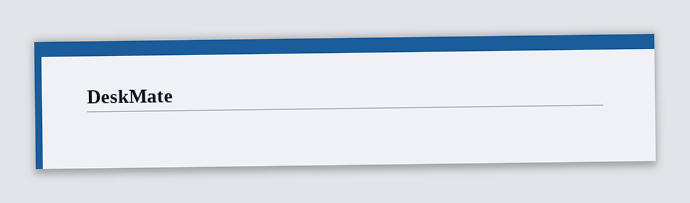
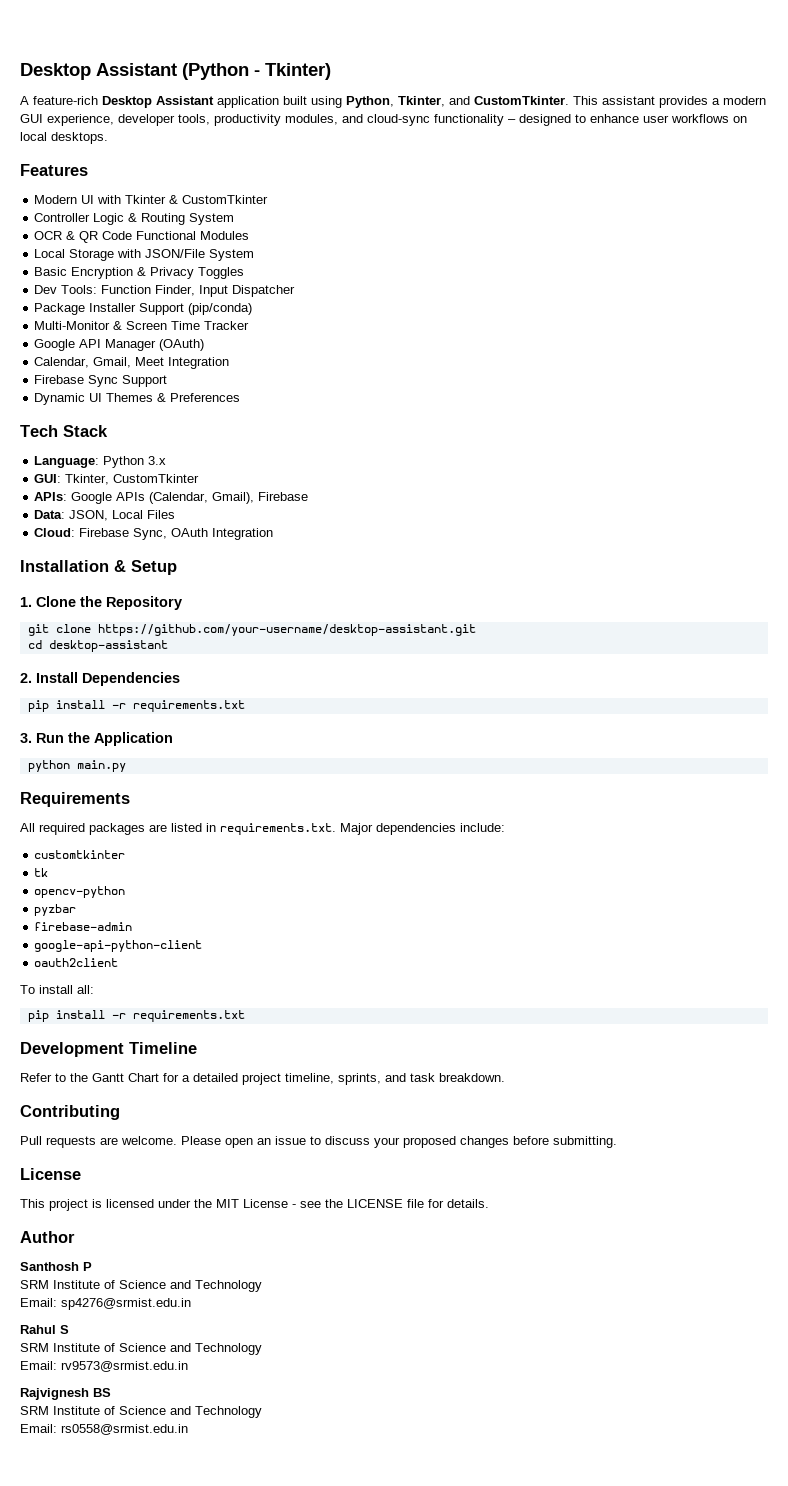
[86,89,173,104] DeskMate -> [20,63,331,80] [20,96,766,108] [20,114,747,126] [20,132,108,144] [20,164,88,176] [34,195,269,204] [34,213,235,225] [34,231,250,243] [34,249,255,261] [34,267,245,279] [34,285,296,297] [34,303,253,315] [34,321,250,330] [34,339,205,351] [34,357,230,369] [34,375,168,387] [34,393,241,405] [20,425,108,437] [34,456,167,468] [34,474,200,485] [34,492,309,504] [34,510,176,521] [34,528,274,540] [20,560,177,575] [20,596,182,610] [27,624,476,636] [27,640,168,652] [20,672,180,686] [27,700,245,712] [20,732,173,746] [27,760,126,772] [20,792,130,807] [20,823,505,835] [34,850,126,859] [34,868,49,877] [34,886,126,898] [34,904,77,916] [34,922,133,931] [34,940,203,952] [34,958,119,967] [20,985,94,994] [27,1010,245,1022] [20,1042,197,1057] [20,1073,505,1085] [20,1105,120,1120] [20,1136,617,1148] [20,1168,81,1180] [20,1199,489,1211] [20,1231,75,1243] [20,1262,92,1271] [20,1280,262,1292] [20,1298,191,1310] [20,1325,69,1334] [20,1343,262,1355] [20,1361,188,1372] [20,1388,111,1400] [20,1406,262,1418] [20,1424,188,1435] Desktop Assistant (Python - Tkinter) // A feature-rich Desktop Assistant application built using Python, Tkinter, and CustomTkinter. This assistant provides a modern GUI experience, developer tools, productivity modules, and cloud-sync functionality – designed to enhance user workflows on local desktops. // Features // Modern UI with Tkinter & CustomTkinter // Controller Logic & Routing System // OCR & QR Code Functional Modules // Local Storage with JSON/File System // Basic Encryption & Privacy Toggles // Dev Tools: Function Finder, Input Dispatcher // Package Installer Support (pip/conda) // Multi-Monitor & Screen Time Tracker // Google API Manager (OAuth) // Calendar, Gmail, Meet Integration // Firebase Sync Support // Dynamic UI Themes & Preferences // Tech Stack // Language: Python 3.x // GUI: Tkinter, CustomTkinter // APIs: Google APIs (Calendar, Gmail), Firebase // Data: JSON, Local Files // Cloud: Firebase Sync, OAuth Integration // Installation & Setup // 1. Clone the Repository // git clone https://github.com/your-username/desktop-assistant.git // cd desktop-assistant // 2. Install Dependencies // pip install -r requirements.txt // 3. Run the Application // python main.py // Requirements // All required packages are listed in requirements.txt. Major dependencies include: // customtkinter // tk // opencv-python // pyzbar // firebase-admin // google-api-python-client // oauth2client // To install all: // pip install -r requirements.txt // Development Timeline // Refer to the Gantt Chart for a detailed project timeline, sprints, and task breakdown. // Contributing // Pull requests are welcome. Please open an issue to discuss your proposed changes before submitting. // License // This project is licensed under the MIT License - see the LICENSE file for details. // Author // Santhosh P // SRM Institute of Science and Technology // Email: sp4276@srmist.edu.in // Rahul S // SRM Institute of Science and Technology // Email: rv9573@srmist.edu.in // Rajvignesh BS // SRM Institute of Science and Technology // Email: rs0558@srmist.edu.in

